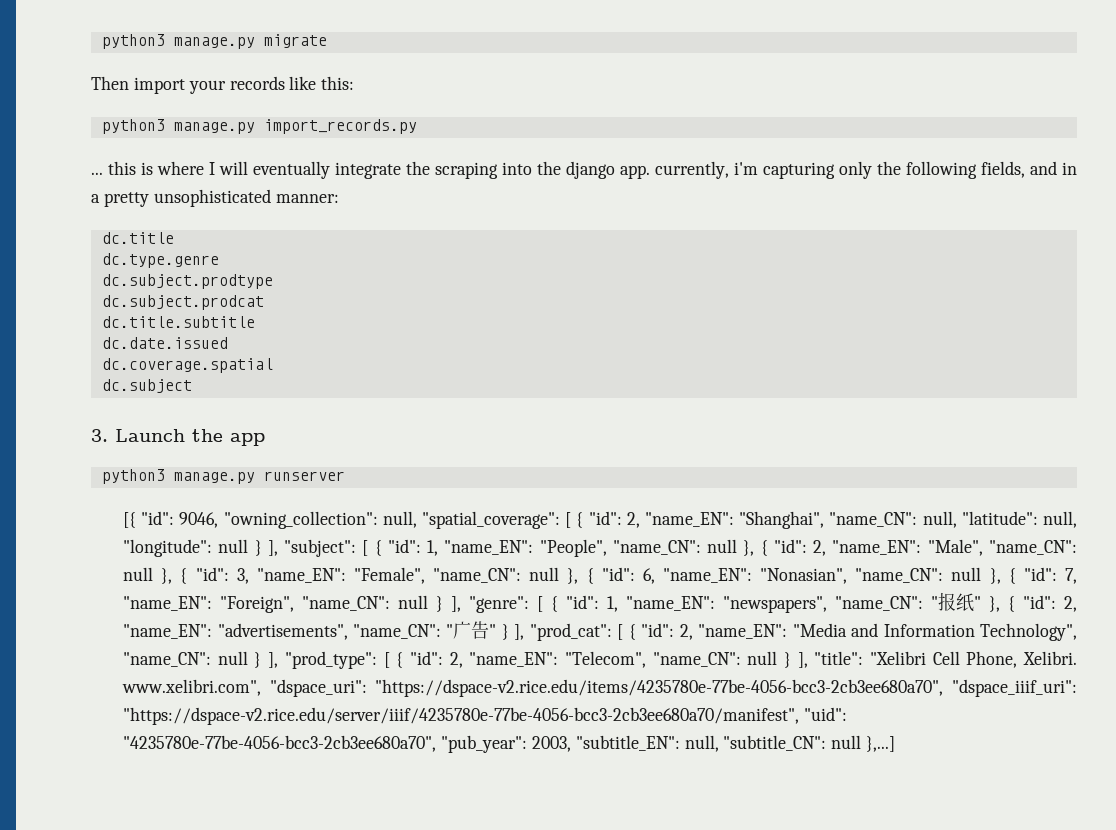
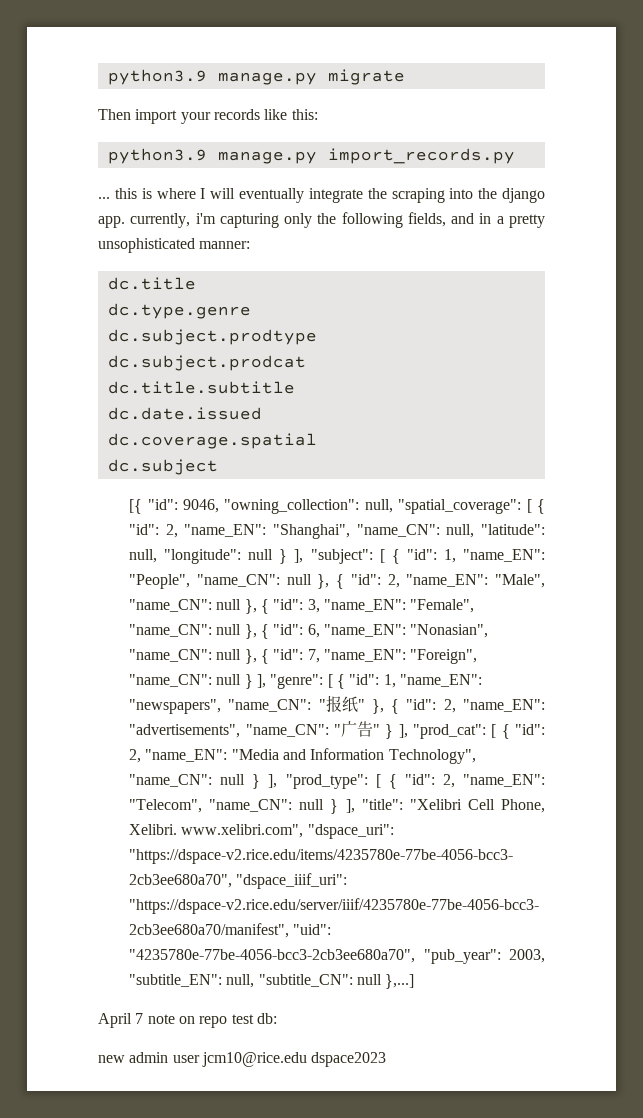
[101,34,165,49] python3 -> [107,69,207,85] python3.9
[101,119,165,134] python3 -> [107,148,207,164] python3.9
[91,429,265,446] [101,469,345,484] // 3. Launch the app // python3 manage.py runserver -> (218, 467) none
(896, 744) none -> [98,1013,277,1028] [98,1052,387,1067] // April 7 note on repo test db: // new admin user jcm10@rice.edu dspace2023

